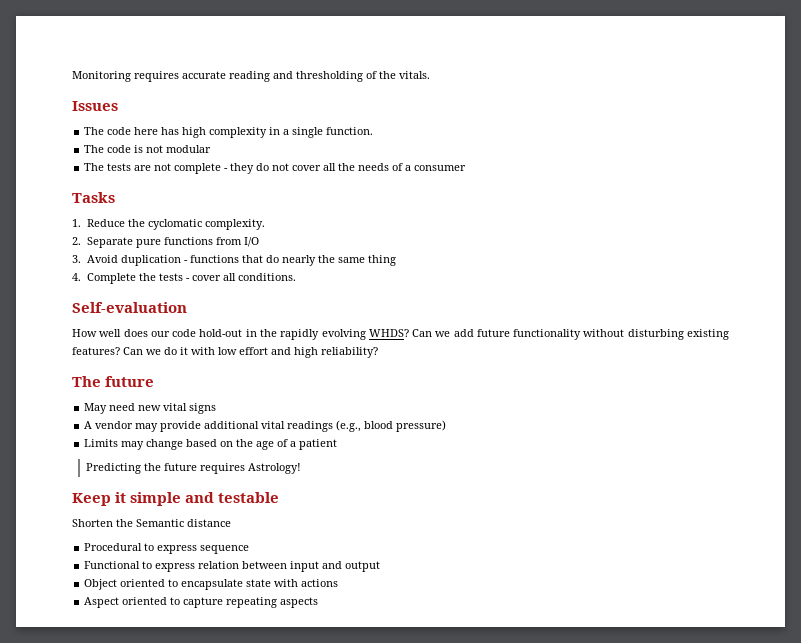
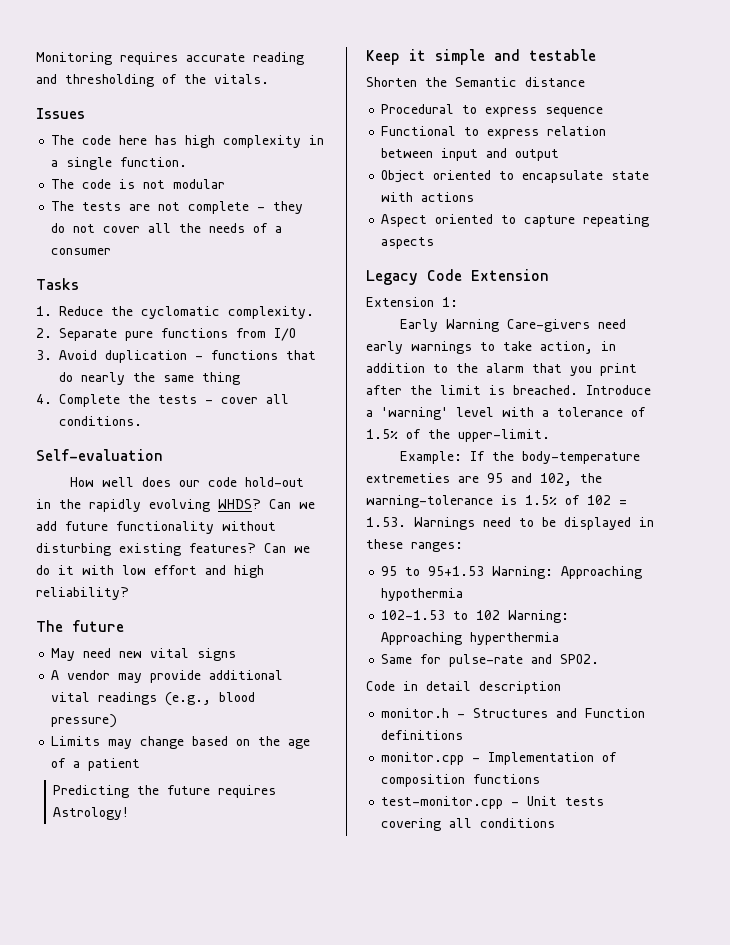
(319, 602) none -> [366,269,549,285] [366,297,458,307] [399,319,626,332] [366,341,616,354] [366,363,637,376] [366,385,651,395] [366,407,646,420] [366,429,550,442] [399,451,640,464] [366,473,602,486] [366,495,627,508] [366,517,654,530] [366,539,463,552] [381,566,643,579] [381,588,464,601] [381,610,570,623] [381,632,560,645] [381,654,600,667] [366,681,561,694] [381,708,646,718] [381,730,464,740] [381,752,618,765] [381,774,541,787] [381,796,605,809] [381,818,556,831] // Legacy Code Extension // Extension 1: // Early Warning Care-givers need early warnings to take action, in addition to the alarm that you print after the limit is breached. Introduce a 'warning' level with a tolerance of 1.5% of the upper-limit. // Example: If the body-temperature extremeties are 95 and 102, the warning-tolerance is 1.5% of 102 = 1.53. Warnings need to be displayed in these ranges: // 95 to 95+1.53 Warning: Approaching hypothermia // 102-1.53 to 102 Warning: Approaching hyperthermia // Same for pulse-rate and SPO2. // Code in detail description // monitor.h - Structures and Function definitions // monitor.cpp - Implementation of composition functions // test-monitor.cpp - Unit tests covering all conditions

